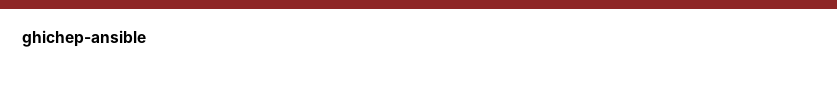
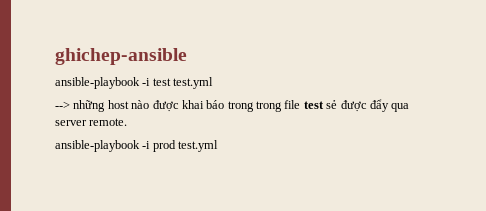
(146, 38) none -> [55,77,214,89] [55,99,410,112] [55,118,128,126] [55,140,219,152] // ansible-playbook -i test test.yml // --> những host nào được khai báo trong trong file test sẻ được đẩy qua server remote. // ansible-playbook -i prod test.yml

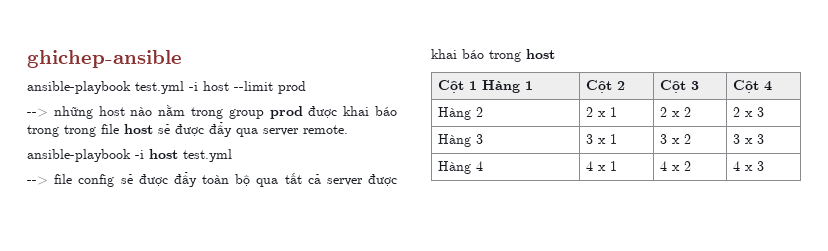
[142,77,214,89] -i test test.yml -> [135,81,306,94] test.yml -i host --limit prod
(150, 104) none -> [158,104,303,119] nằm trong group prod
[303,101,324,109] test -> [124,124,153,134] host
[152,140,219,152] prod test.yml -> [149,149,232,162] [27,172,398,187] [431,49,555,62] [438,80,534,93] [586,80,626,93] [660,80,700,93] [733,80,773,93] [438,107,484,120] [586,107,618,117] [660,107,692,117] [733,107,765,117] [438,134,484,147] [586,134,618,144] [660,134,692,144] [733,134,765,144] [438,161,484,174] [586,161,618,171] [660,161,692,171] [733,161,765,171] host test.yml // --> file config sẻ được đẩy toàn bộ qua tất cả server được khai báo trong host // Cột 1 Hàng 1 | Cột 2 | Cột 3 | Cột 4 // Hàng 2 | 2 x 1 | 2 x 2 | 2 x 3 // Hàng 3 | 3 x 1 | 3 x 2 | 3 x 3 // Hàng 4 | 4 x 1 | 4 x 2 | 4 x 3

